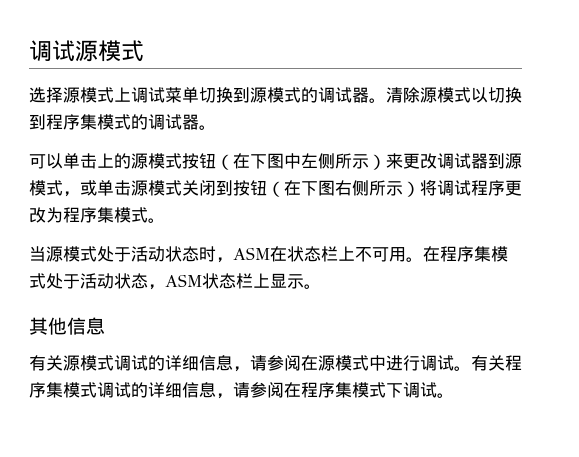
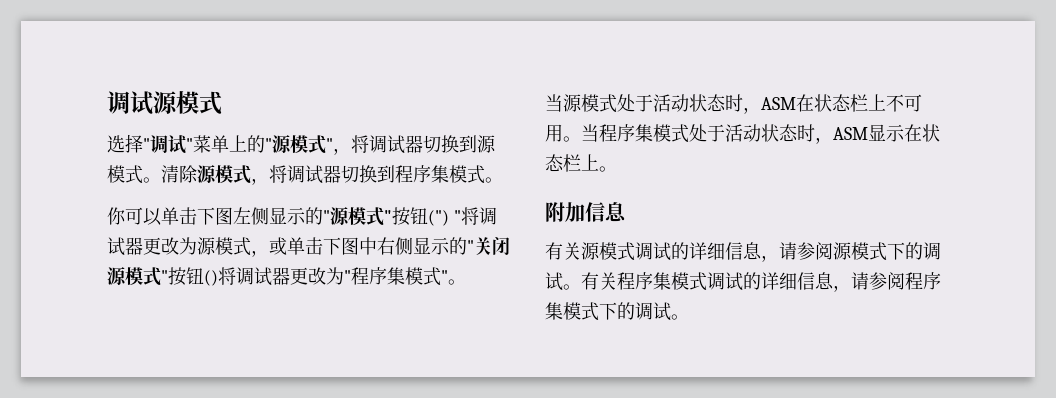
[63,87,199,103] 源模式上调试菜单 -> [143,135,423,155] "调试"菜单上的"源模式"，将调试器
[301,87,369,103] 的调试器 -> (143, 174) none
[471,87,488,103] 以 -> [251,165,341,185] ，将调试器
[131,114,216,130] 的调试器。 // -> [485,177,503,183] [107,207,126,225] 。 // 你
[97,153,522,170] [29,180,522,197] [29,207,148,223] 上的源模式按钮（在下图中左侧所示）来更改调试器到源模式，或单击源模式关闭到按钮（在下图右侧所示）将调试程序更改为程序集模式 -> [197,207,497,226] [107,236,510,257] [107,267,448,286] 下图左侧显示的"源模式"按钮(") "将调试器更改为源模式，或单击下图中右侧显示的"关闭源模式"按钮()将调试器更改为"程序集模式"
[423,246,440,262] 在 -> [581,124,599,142] 当
[148,273,321,290] [29,317,67,335] ，ASM状态栏上显示。 // 其他 -> [797,124,940,144] [545,154,617,172] [545,202,585,222] 时，ASM显示在状态栏上。 // 附加
[301,355,420,371] 在源模式中进行 -> [833,242,923,261] 源模式下的
[284,382,301,398] 在 -> (905, 281) none
(403, 390) none -> [617,302,635,320] 的

